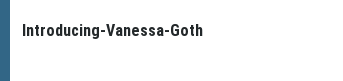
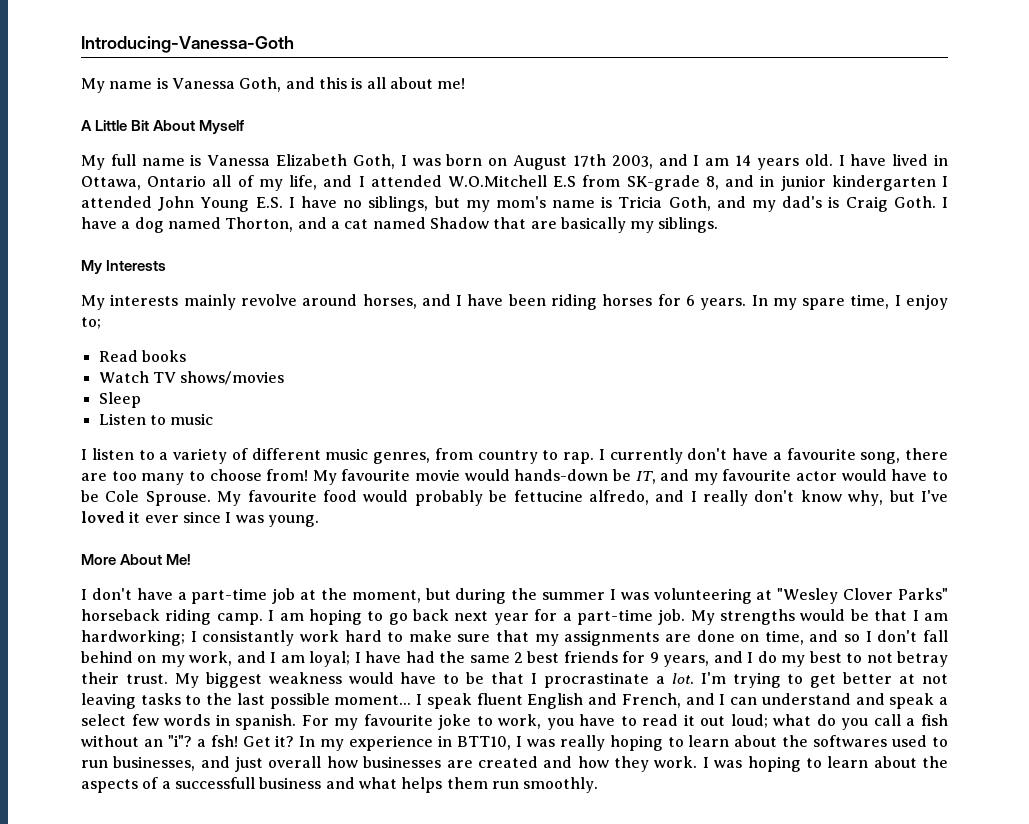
(203, 31) none -> [81,77,466,93] [81,120,245,134] [81,154,949,170] [81,175,948,191] [81,196,949,212] [81,217,719,233] [81,260,167,274] [81,294,948,310] [81,317,101,329] [98,350,186,362] [98,371,285,385] [98,392,141,408] [98,413,214,425] [81,448,948,464] [81,469,949,485] [81,490,949,506] [81,511,319,527] [81,554,192,565] [81,588,949,604] [81,609,949,625] [81,630,949,646] [81,651,948,667] [81,672,948,688] [81,693,948,709] [81,714,948,730] [81,735,948,751] [81,756,948,772] [81,777,599,793] // My name is Vanessa Goth, and this is all about me! // A Little Bit About Myself // My full name is Vanessa Elizabeth Goth, I was born on August 17th 2003, and I am 14 years old. I have lived in Ottawa, Ontario all of my life, and I attended W.O.Mitchell E.S from SK-grade 8, and in junior kindergarten I attended John Young E.S. I have no siblings, but my mom's name is Tricia Goth, and my dad's is Craig Goth. I have a dog named Thorton, and a cat named Shadow that are basically my siblings. // My Interests // My interests mainly revolve around horses, and I have been riding horses for 6 years. In my spare time, I enjoy to; // Read books // Watch TV shows/movies // Sleep // Listen to music // I listen to a variety of different music genres, from country to rap. I currently don't have a favourite song, there are too many to choose from! My favourite movie would hands-down be IT, and my favourite actor would have to be Cole Sprouse. My favourite food would probably be fettucine alfredo, and I really don't know why, but I've loved it ever since I was young. // More About Me! // I don't have a part-time job at the moment, but during the summer I was volunteering at "Wesley Clover Parks" horseback riding camp. I am hoping to go back next year for a part-time job. My strengths would be that I am hardworking; I consistantly work hard to make sure that my assignments are done on time, and so I don't fall behind on my work, and I am loyal; I have had the same 2 best friends for 9 years, and I do my best to not betray their trust. My biggest weakness would have to be that I procrastinate a lot. I'm trying to get better at not leaving tasks to the last possible moment... I speak fluent English and French, and I can understand and speak a select few words in spanish. For my favourite joke to work, you have to read it out loud; what do you call a fish without an "i"? a fsh! Get it? In my experience in BTT10, I was really hoping to learn about the softwares used to run businesses, and just overall how businesses are created and how they work. I was hoping to learn about the aspects of a successfull business and what helps them run smoothly.

